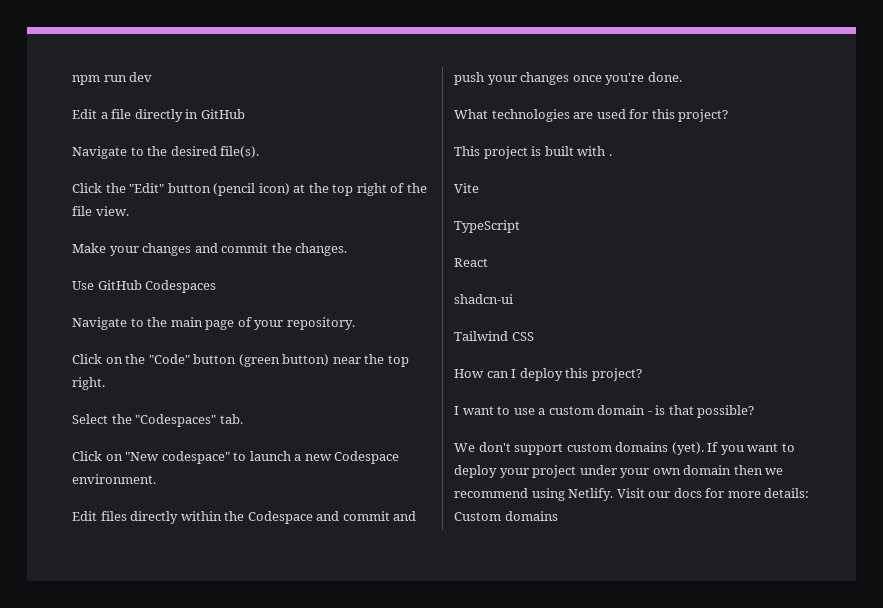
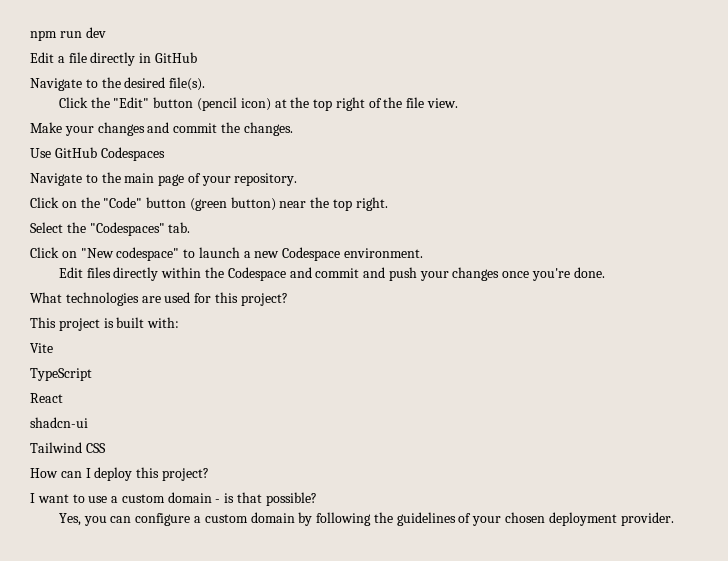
[577,146,612,156] with . -> [147,317,180,328] with:
[454,442,795,455] [454,465,784,478] [454,488,810,501] [454,511,558,521] We don't support custom domains (yet). If you want to deploy your project under your own domain then we recommend using Netlify. Visit our docs for more details: Custom domains -> [58,512,674,526] Yes, you can configure a custom domain by following the guidelines of your chosen deployment provider.

